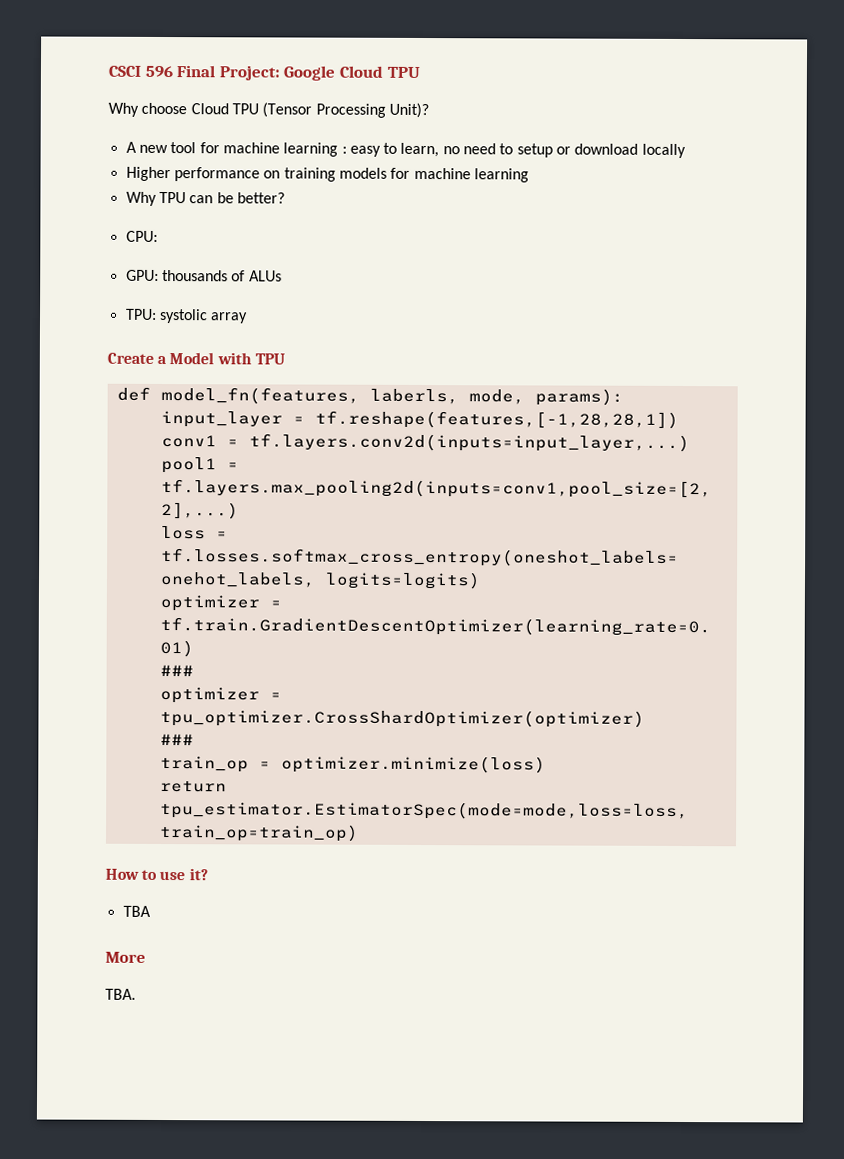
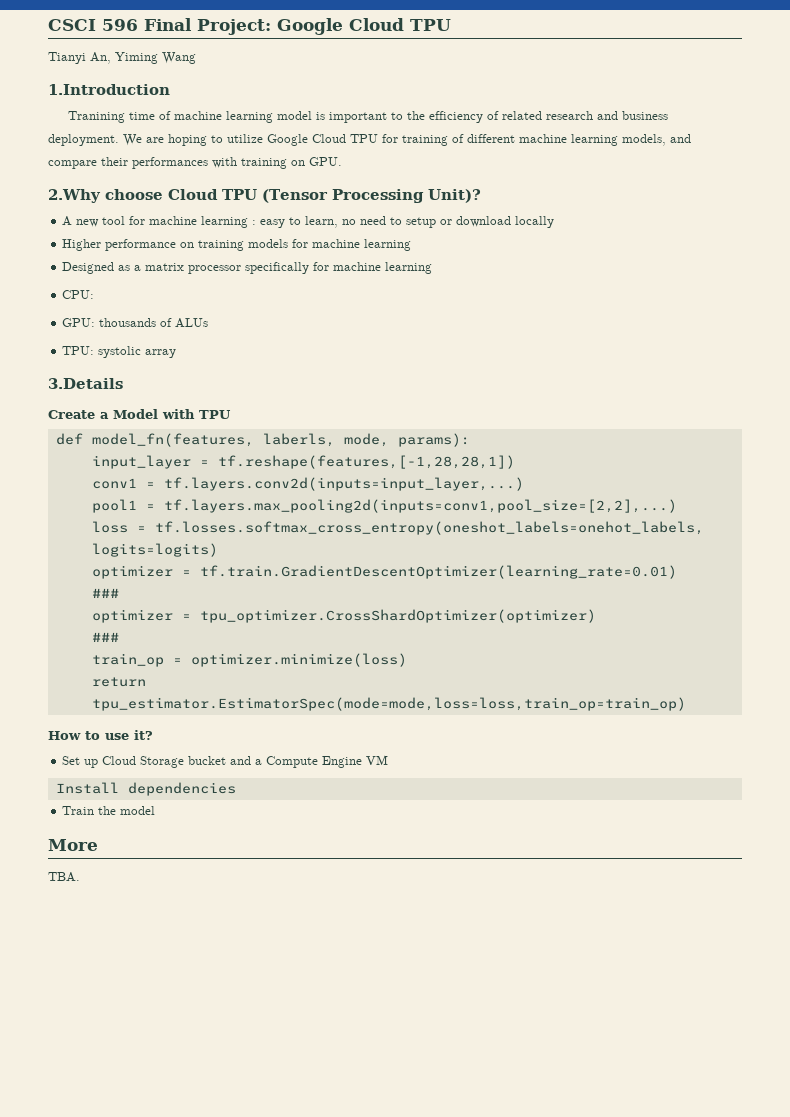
[108,102,139,117] Why -> [48,52,196,64] [48,84,170,95] [67,111,668,123] [48,134,691,146] [48,157,342,169] [48,189,101,203] Tianyi An, Yiming Wang // 1.Introduction // Tranining time of machine learning model is important to the efficiency of related research and business deployment. We are hoping to utilize Google Cloud TPU for training of different machine learning models, and compare their performances with training on GPU. // 2.Why
[125,191,285,206] Why TPU can be better? -> [62,262,433,274] Designed as a matrix processor specifically for machine learning
(249, 318) none -> [48,378,123,389] // 3.Details
[122,905,151,917] TBA -> [62,755,389,768] [55,782,236,796] [62,806,156,815] Set up Cloud Storage bucket and a Compute Engine VM // Install dependencies // Train the model

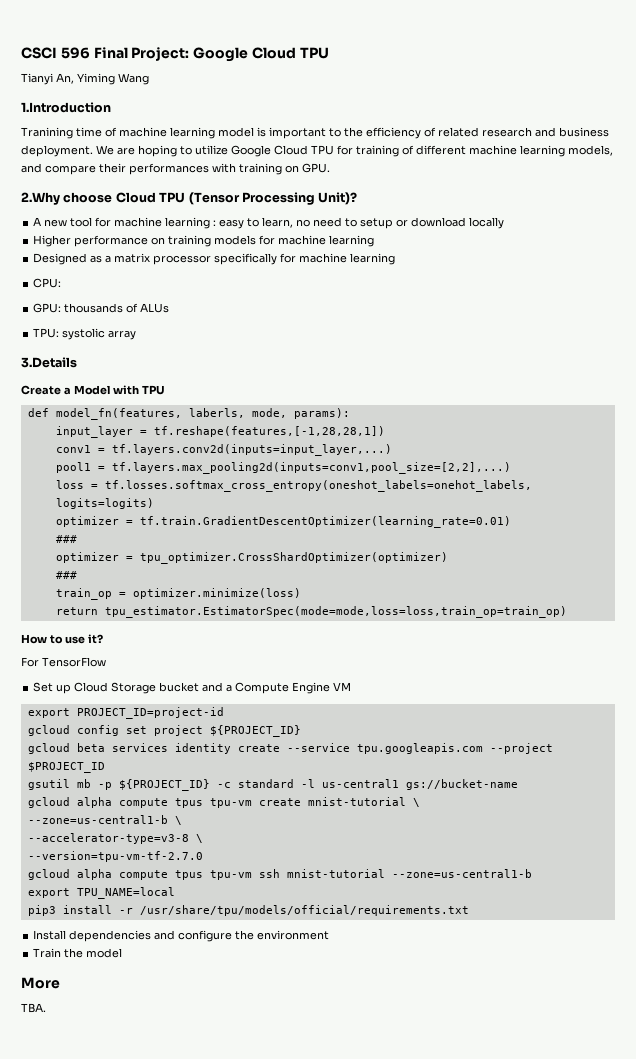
(153, 735) none -> [21,657,106,667] // For TensorFlow
[55,782,236,796] Install dependencies -> [27,707,224,719] [27,725,301,737] [27,743,553,754] [27,762,105,773] [27,779,518,791] [27,797,420,808] [27,815,182,825] [27,833,203,844] [27,851,203,862] [27,869,532,880] [27,887,175,899] [27,905,469,916] [33,930,330,942] export PROJECT_ID=project-id // gcloud config set project ${PROJECT_ID} // gcloud beta services identity create --service tpu.googleapis.com --project $PROJECT_ID // gsutil mb -p ${PROJECT_ID} -c standard -l us-central1 gs://bucket-name // gcloud alpha compute tpus tpu-vm create mnist-tutorial \ // --zone=us-central1-b \ // --accelerator-type=v3-8 \ // --version=tpu-vm-tf-2.7.0 // gcloud alpha compute tpus tpu-vm ssh mnist-tutorial --zone=us-central1-b // export TPU_NAME=local // pip3 install -r /usr/share/tpu/models/official/requirements.txt // Install dependencies and configure the environment

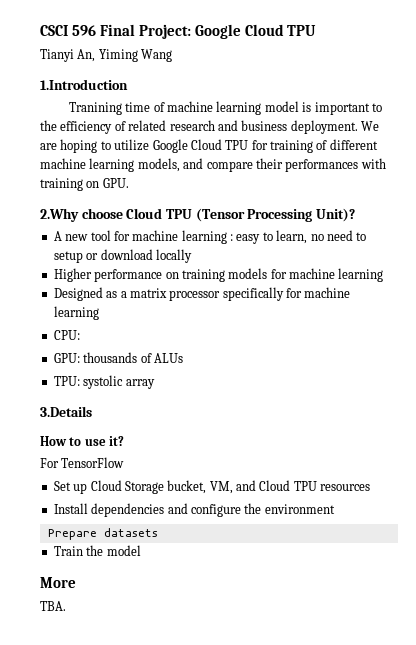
[21,385,165,395] [27,408,350,420] [55,426,385,438] [55,444,392,456] [55,462,511,474] [55,480,532,492] [55,498,154,509] [55,516,511,528] [55,535,77,543] [55,552,448,564] [55,571,77,579] [55,588,301,600] [55,606,567,618] // Create a Model with TPU // def model_fn(features, laberls, mode, params): // input_layer = tf.reshape(features,[-1,28,28,1]) // conv1 = tf.layers.conv2d(inputs=input_layer,...) // pool1 = tf.layers.max_pooling2d(inputs=conv1,pool_size=[2,2],...) // loss = tf.losses.softmax_cross_entropy(oneshot_labels=onehot_labels, logits=logits) // optimizer = tf.train.GradientDescentOptimizer(learning_rate=0.01) // ### // optimizer = tpu_optimizer.CrossShardOptimizer(optimizer) // ### // train_op = optimizer.minimize(loss) // return tpu_estimator.EstimatorSpec(mode=mode,loss=loss,train_op=train_op) -> (92, 411) none
[159,682,352,694] [27,707,224,719] [27,725,301,737] [27,743,553,754] [27,762,105,773] [27,779,518,791] [27,797,420,808] [27,815,182,825] [27,833,203,844] [27,851,203,862] [27,869,532,880] [27,887,175,899] [27,905,469,916] bucket and a Compute Engine VM // export PROJECT_ID=project-id // gcloud config set project ${PROJECT_ID} // gcloud beta services identity create --service tpu.googleapis.com --project $PROJECT_ID // gsutil mb -p ${PROJECT_ID} -c standard -l us-central1 gs://bucket-name // gcloud alpha compute tpus tpu-vm create mnist-tutorial \ // --zone=us-central1-b \ // --accelerator-type=v3-8 \ // --version=tpu-vm-tf-2.7.0 // gcloud alpha compute tpus tpu-vm ssh mnist-tutorial --zone=us-central1-b // export TPU_NAME=local // pip3 install -r /usr/share/tpu/models/official/requirements.txt -> [167,480,371,494] bucket, VM, and Cloud TPU resources
(330, 935) none -> [47,528,158,540] // Prepare datasets

